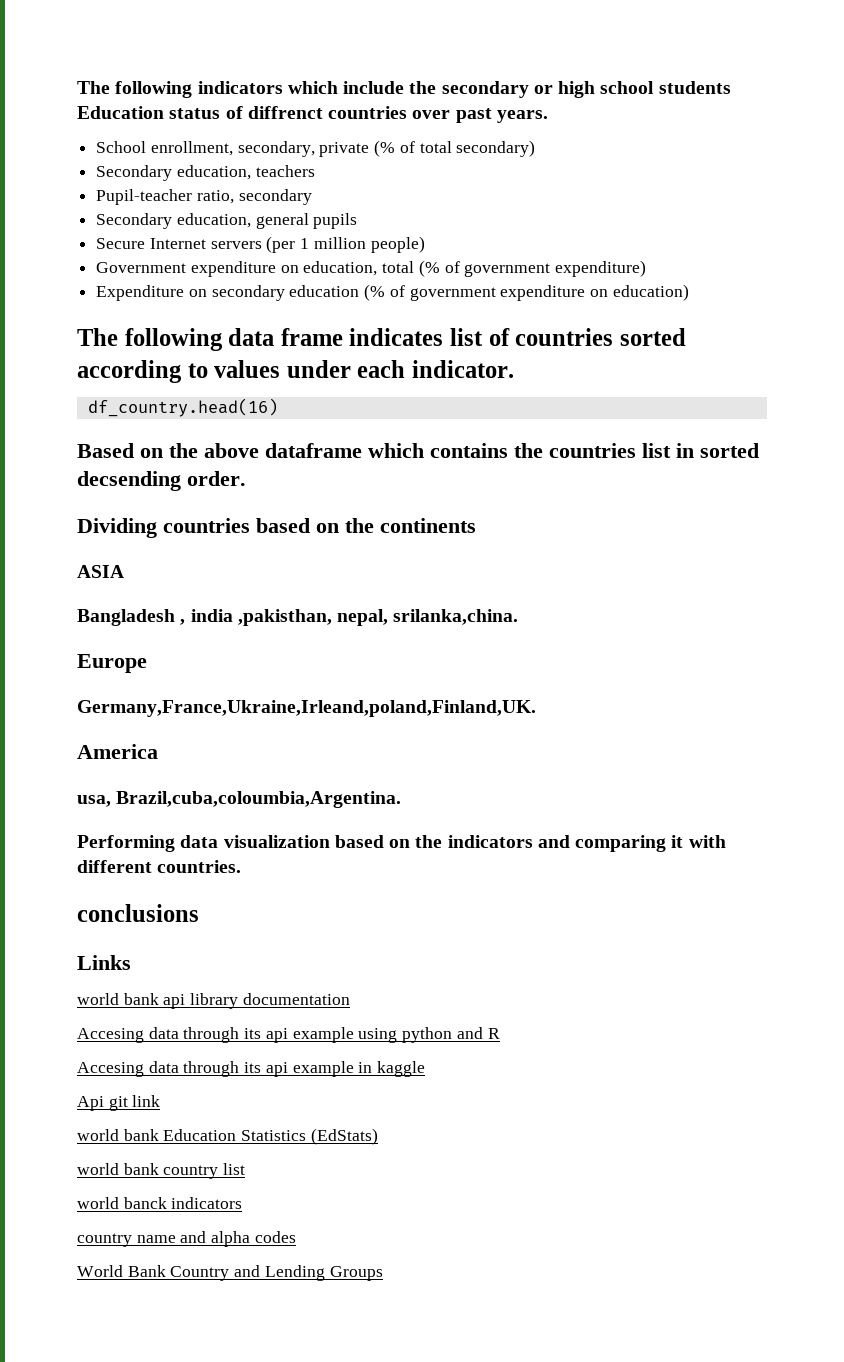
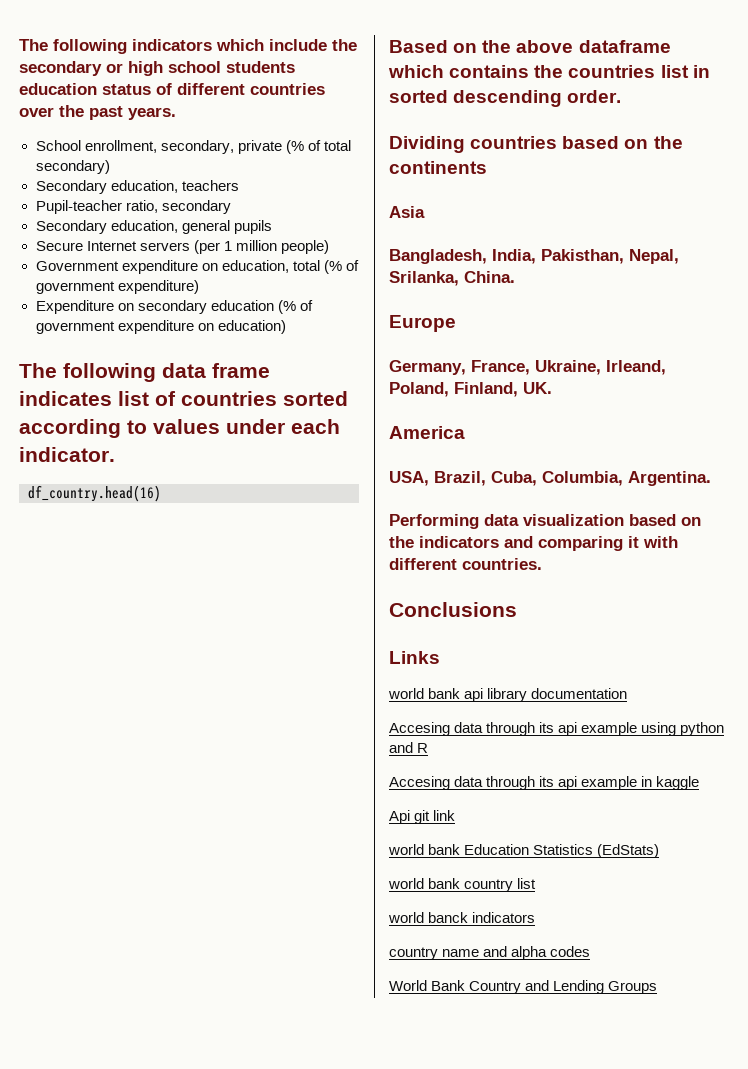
[77,106,164,119] Education -> [19,83,97,95] education
[247,106,323,119] diffrenct -> [177,83,245,95] different
(451, 114) none -> [59,105,84,117] the
[77,471,181,491] decsending -> [453,90,563,107] descending
[77,565,124,578] [77,609,519,626] [77,654,147,673] [77,700,536,717] [77,744,158,759] [77,791,402,808] ASIA // Bangladesh , india ,pakisthan, nepal, srilanka,china. // Europe // Germany,France,Ukraine,Irleand,poland,Finland,UK. // America // usa, Brazil,cuba,coloumbia,Argentina. -> [389,206,425,218] [389,249,679,264] [389,271,515,286] [389,315,456,332] [389,360,666,375] [389,382,552,397] [389,426,465,439] [389,471,711,486] Asia // Bangladesh, India, Pakisthan, Nepal, Srilanka, China. // Europe // Germany, France, Ukraine, Irleand, Poland, Finland, UK. // America // USA, Brazil, Cuba, Columbia, Argentina.
[77,904,199,922] conclusions -> [389,602,517,617] Conclusions

